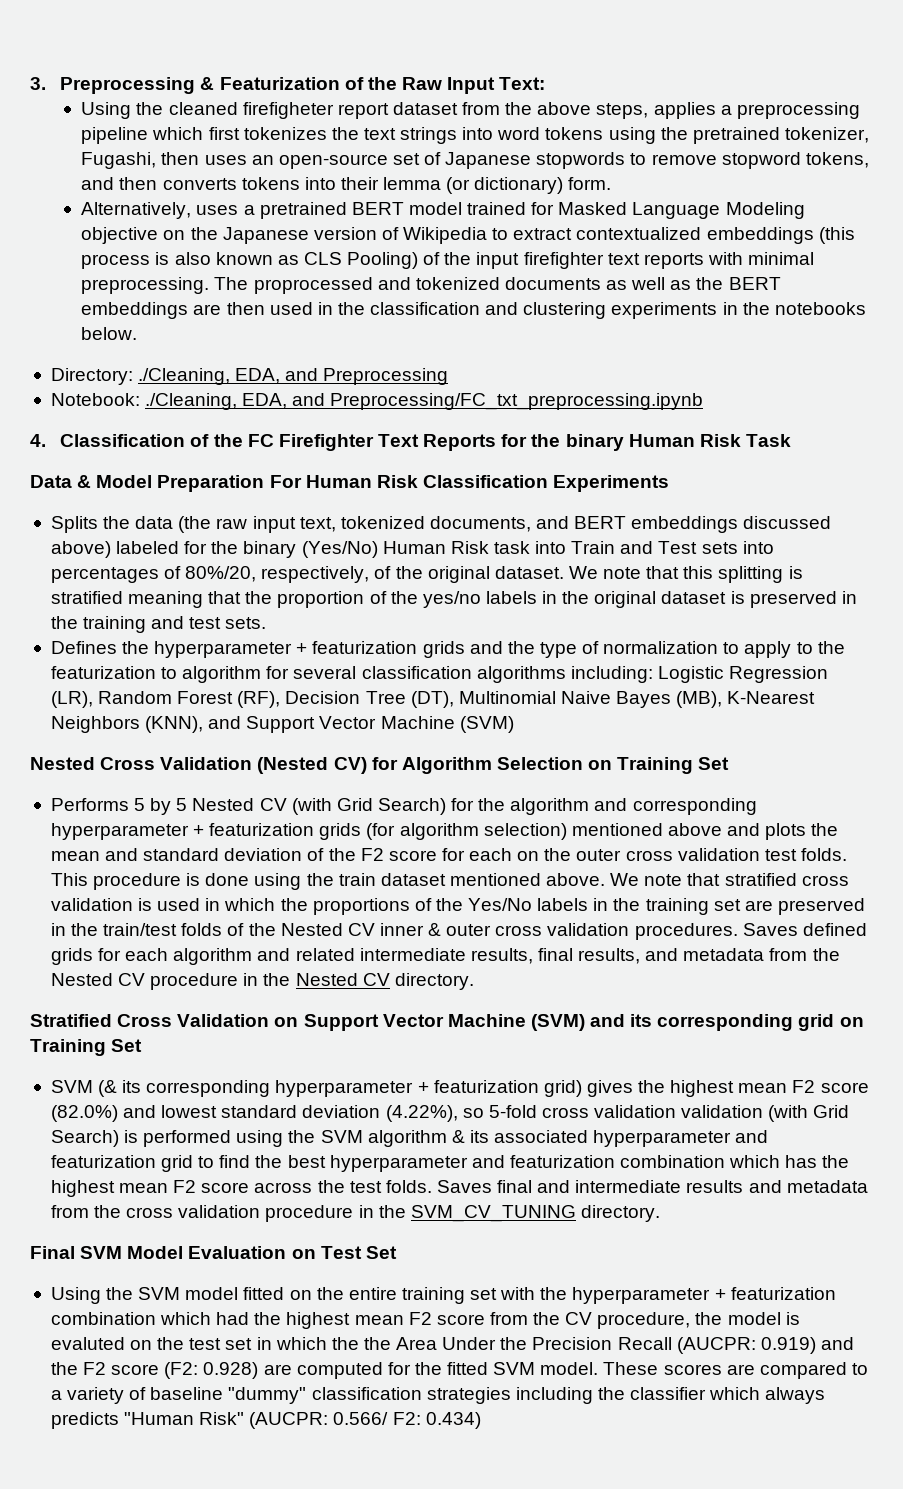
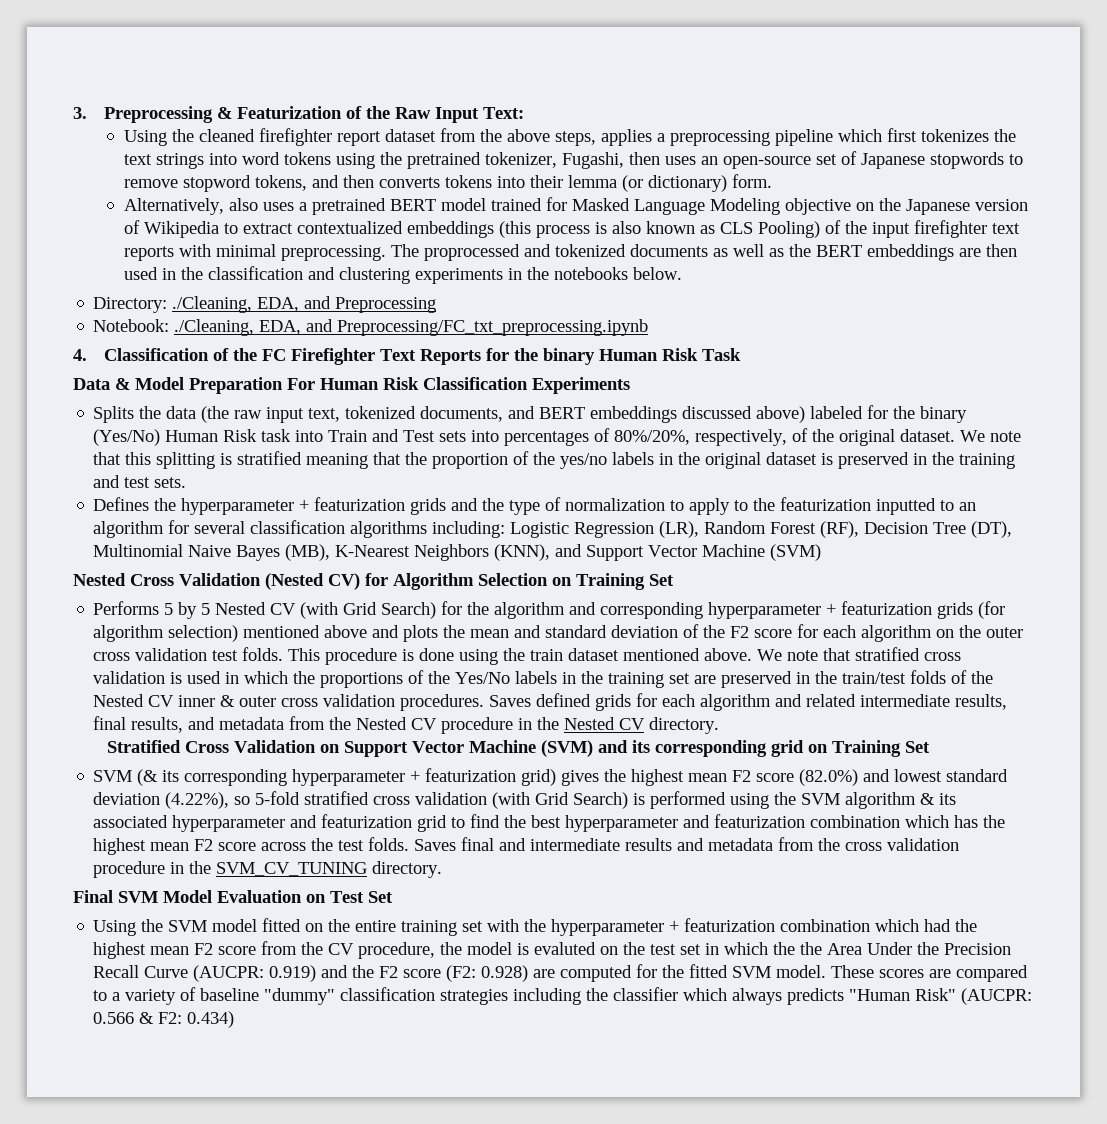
[242,102,334,119] firefigheter -> [258,128,332,146] firefighter
(192, 210) none -> [228,198,258,211] also
[185,566,257,582] 80%/20, -> [614,430,691,445] 80%/20%,
[161,667,178,679] to -> [876,498,977,515] inputted to an
(513, 854) none -> [861,625,933,642] algorithm
[541,1105,764,1118] cross validation validation -> [304,791,488,805] stratified cross validation
(672, 1343) none -> [144,966,189,978] Curve
[333,1412,389,1425] 0.566/ -> [93,1012,155,1024] 0.566 &

